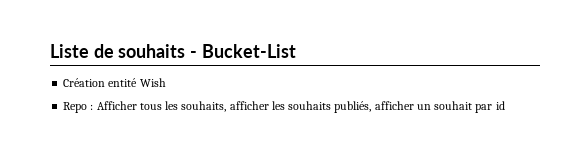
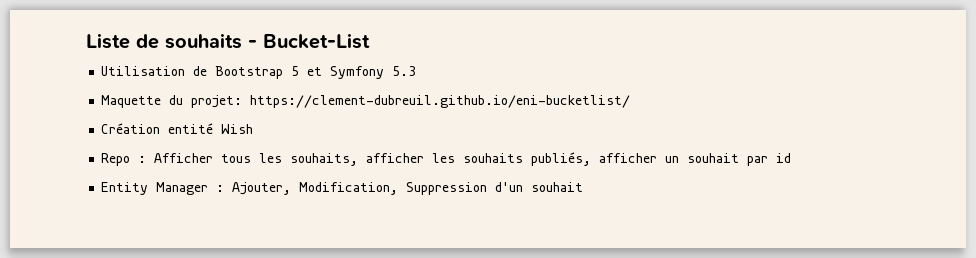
(296, 51) none -> [101,66,417,79] [101,95,631,108] // Utilisation de Bootstrap 5 et Symfony 5.3 // Maquette du projet: https://clement-dubreuil.github.io/eni-bucketlist/
(505, 105) none -> [101,182,584,195] // Entity Manager : Ajouter, Modification, Suppression d'un souhait

